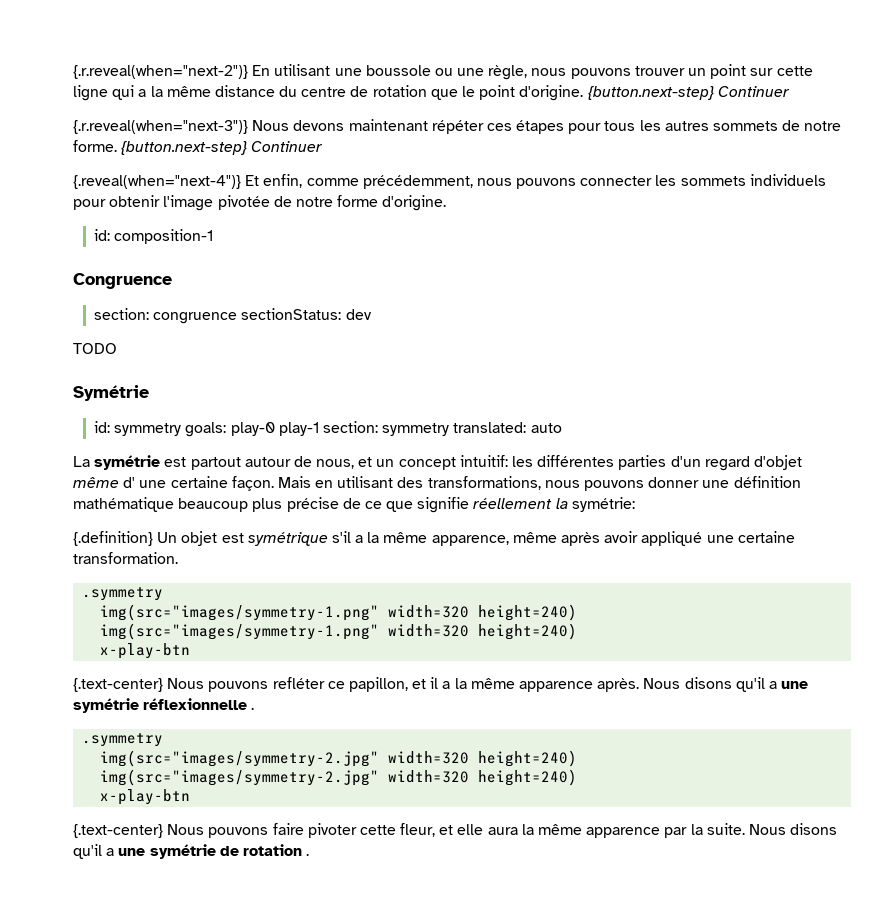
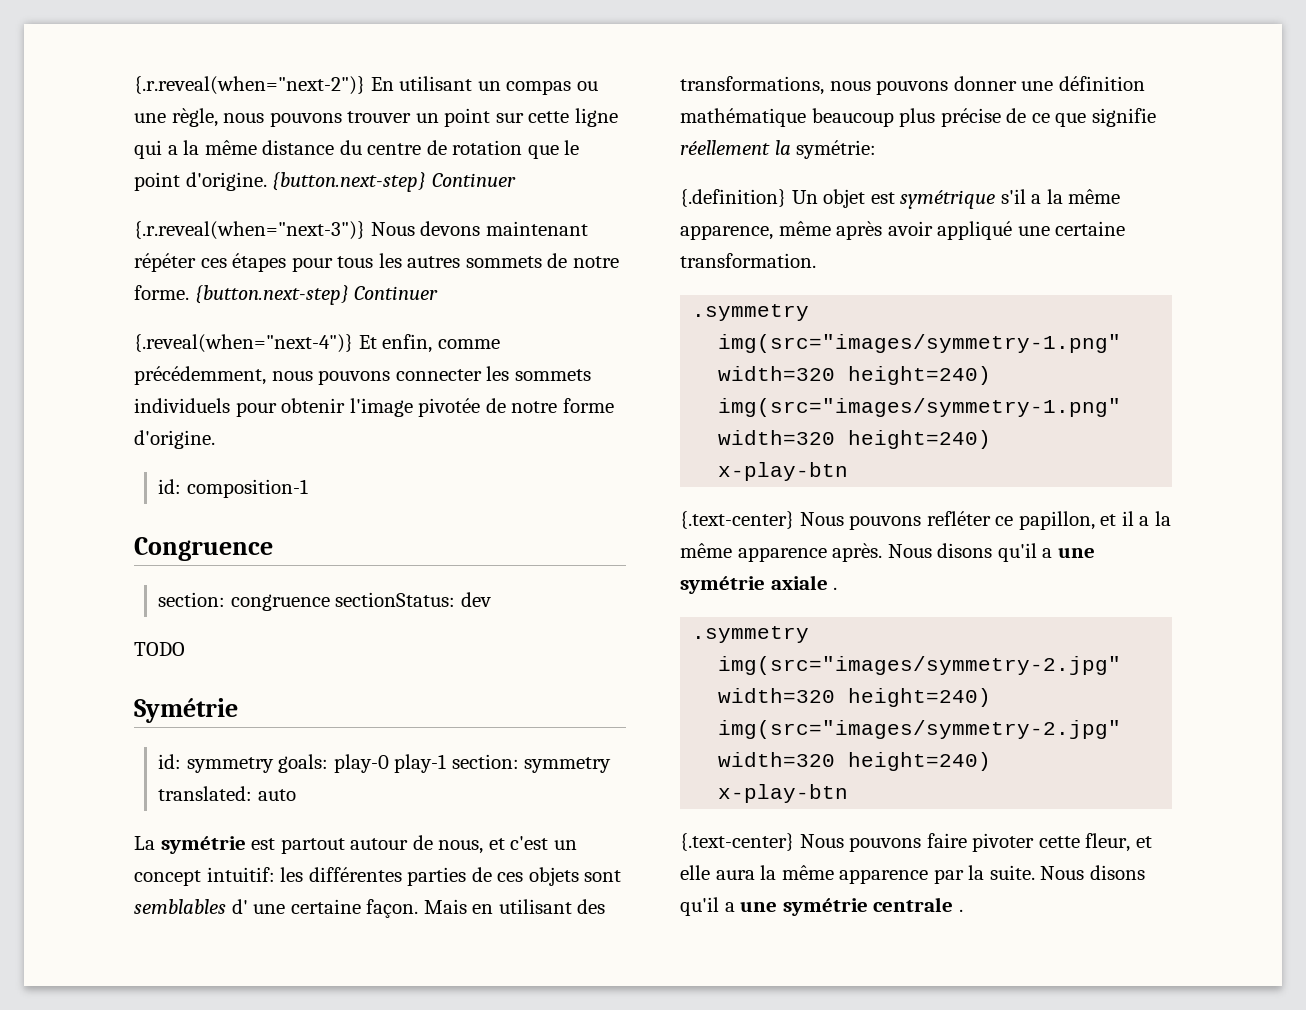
[334,65,431,76] une boussole -> [477,80,572,95] un compas
(373, 462) none -> [510,836,549,850] c'est
[670,455,802,471] [73,477,119,488] d'un regard d'objet même -> [471,867,622,886] [134,899,226,914] de ces objets sont semblables
[143,698,248,710] réflexionnelle -> [770,575,828,590] axiale
[219,844,302,856] de rotation -> [873,897,954,912] centrale

